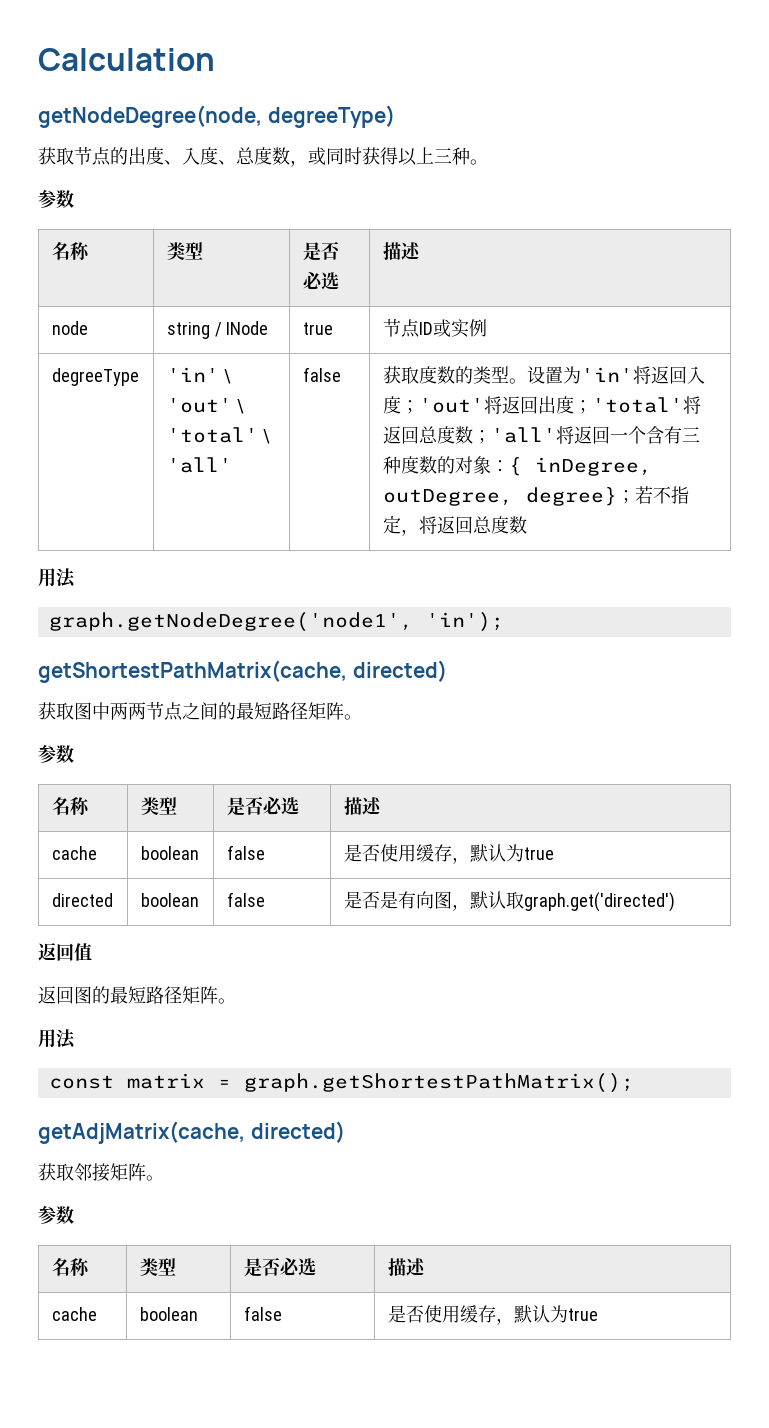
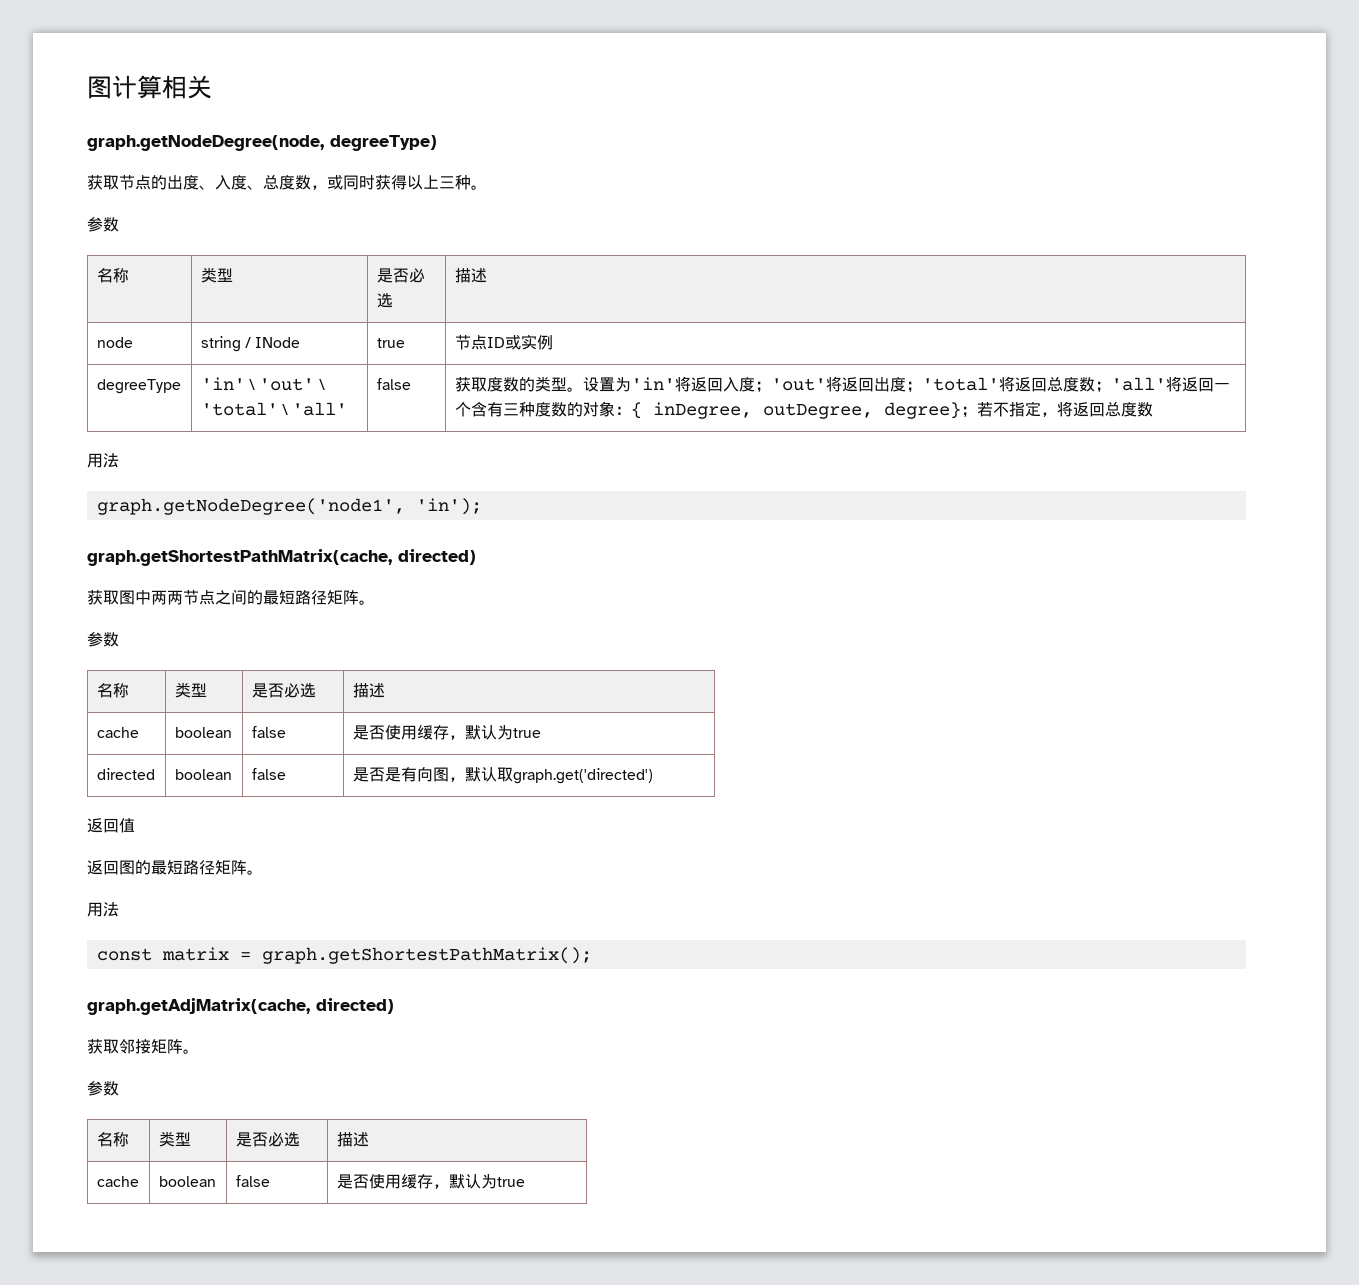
[38,48,215,71] [38,105,262,128] Calculation // getNodeDegree(node, -> [87,75,212,99] [87,135,324,151] 图计算相关 // graph.getNodeDegree(node,
[38,660,347,683] getShortestPathMatrix(cache, -> [87,549,392,566] graph.getShortestPathMatrix(cache,
[38,1121,245,1144] getAdjMatrix(cache, -> [87,998,310,1015] graph.getAdjMatrix(cache,

